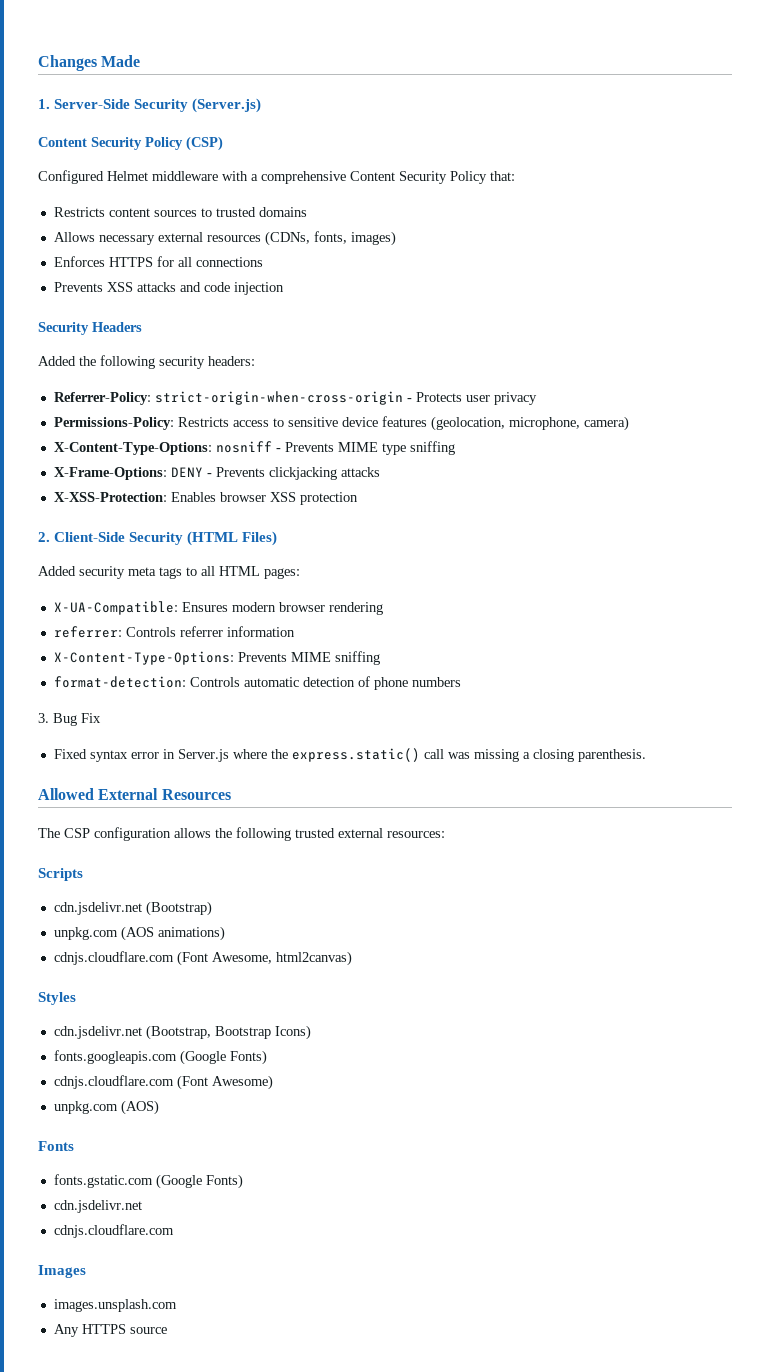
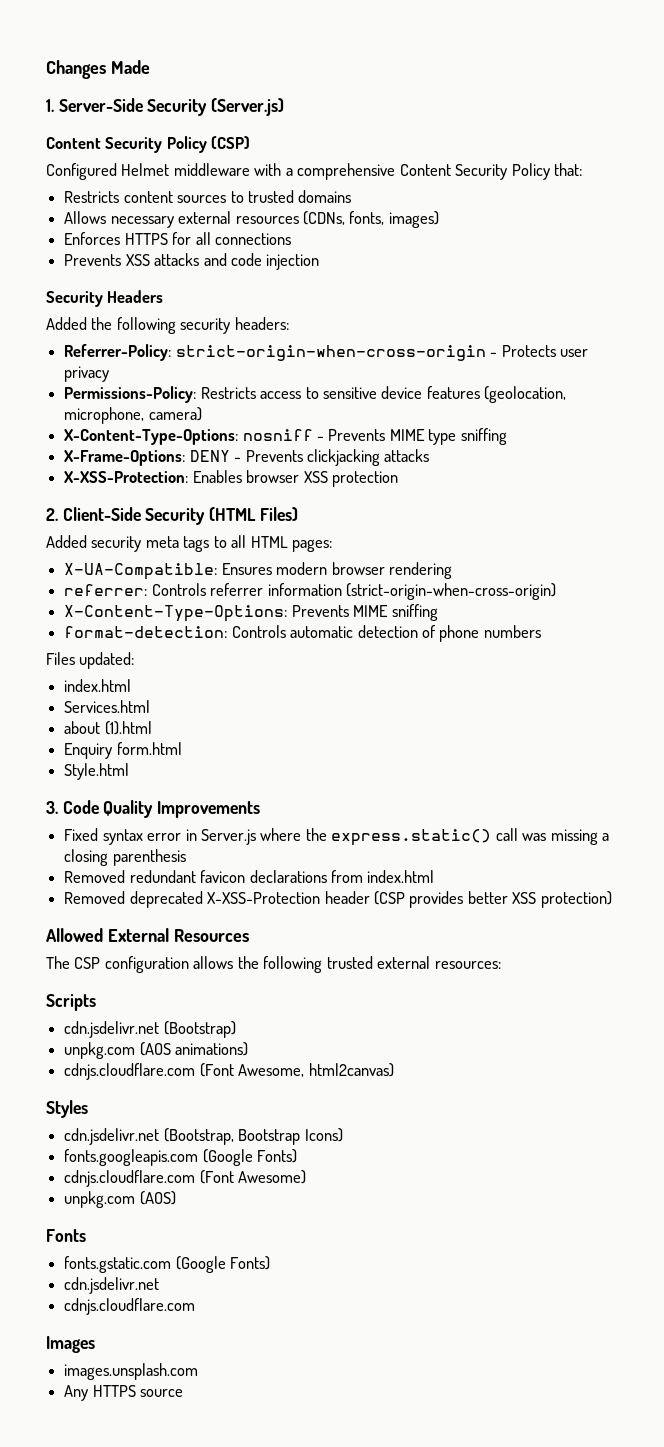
(295, 631) none -> [345,583,556,600] (strict-origin-when-cross-origin)
[38,713,101,726] 3. Bug Fix -> [46,652,135,669] [64,679,132,692] [64,700,151,713] [64,721,152,735] [64,742,182,759] [64,763,130,780] [46,800,261,818] Files updated: // index.html // Services.html // about (1).html // Enquiry form.html // Style.html // 3. Code Quality Improvements
[577,749,646,762] parenthesis. -> [112,849,186,866] [64,870,435,883] [64,891,612,908] parenthesis // Removed redundant favicon declarations from index.html // Removed deprecated X-XSS-Protection header (CSP provides better XSS protection)

